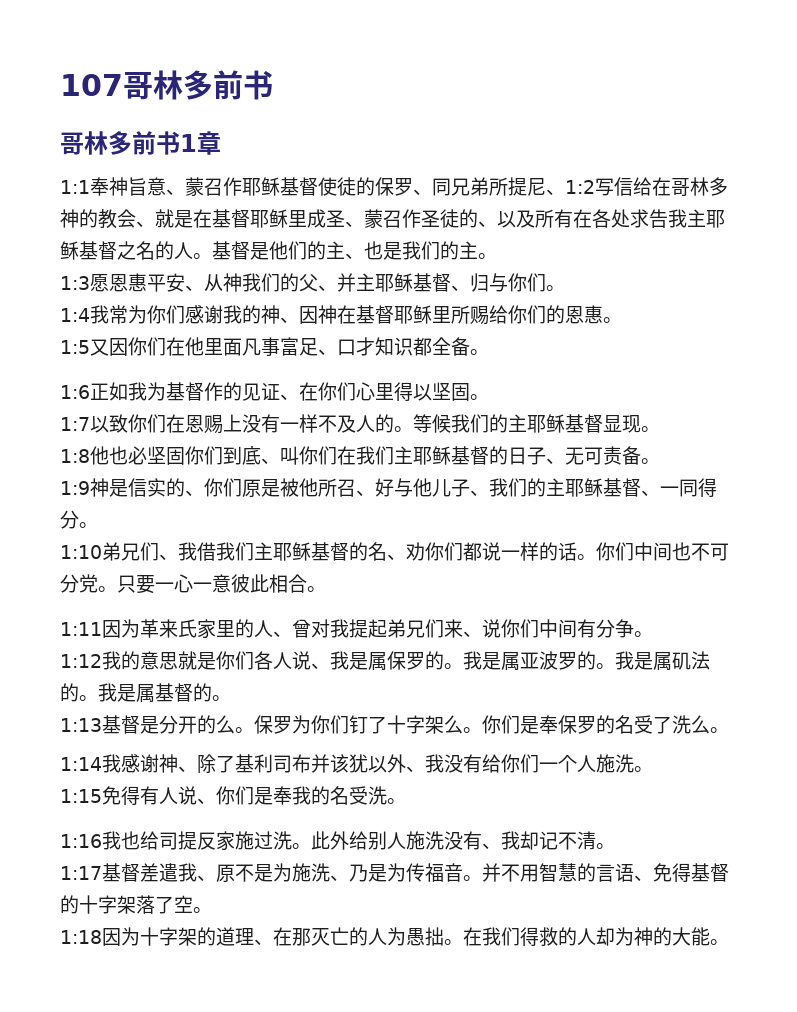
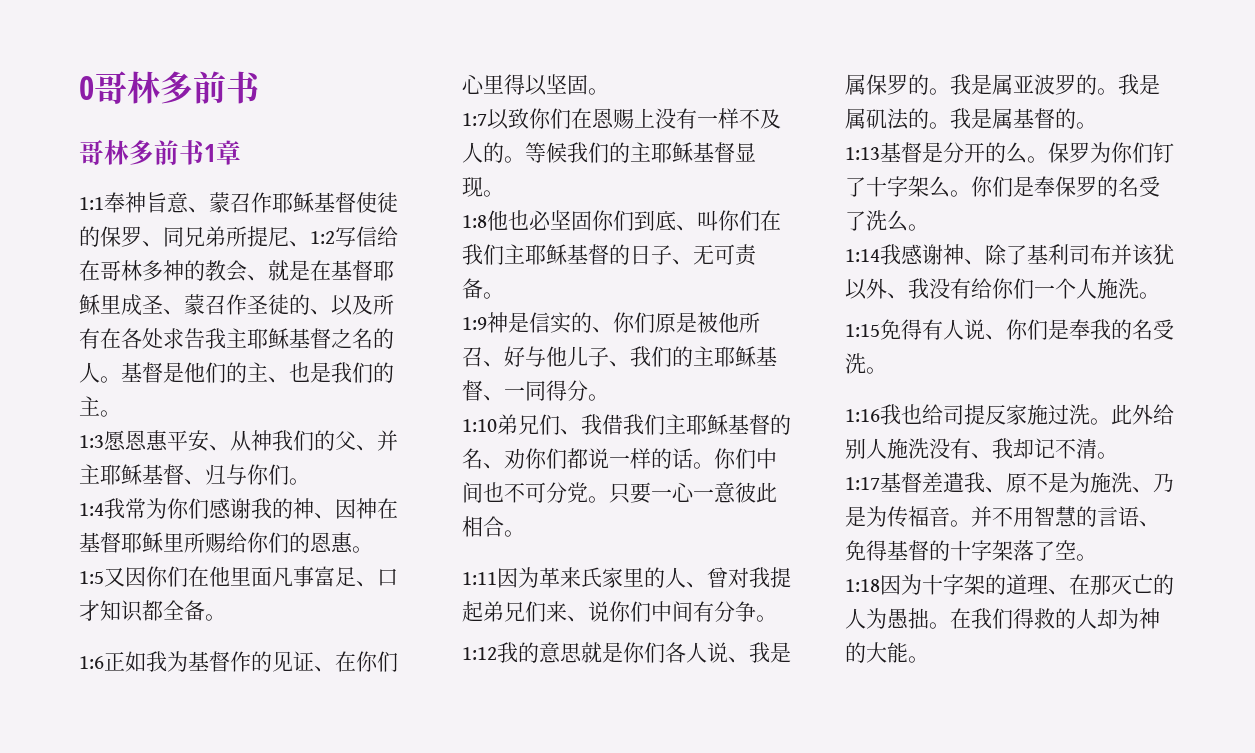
[60,74,123,96] 107 -> [79,76,94,100] 0

